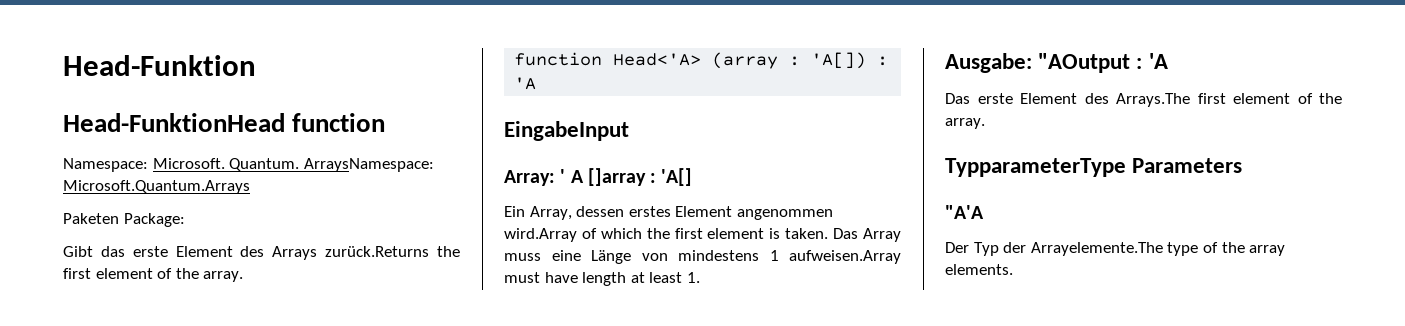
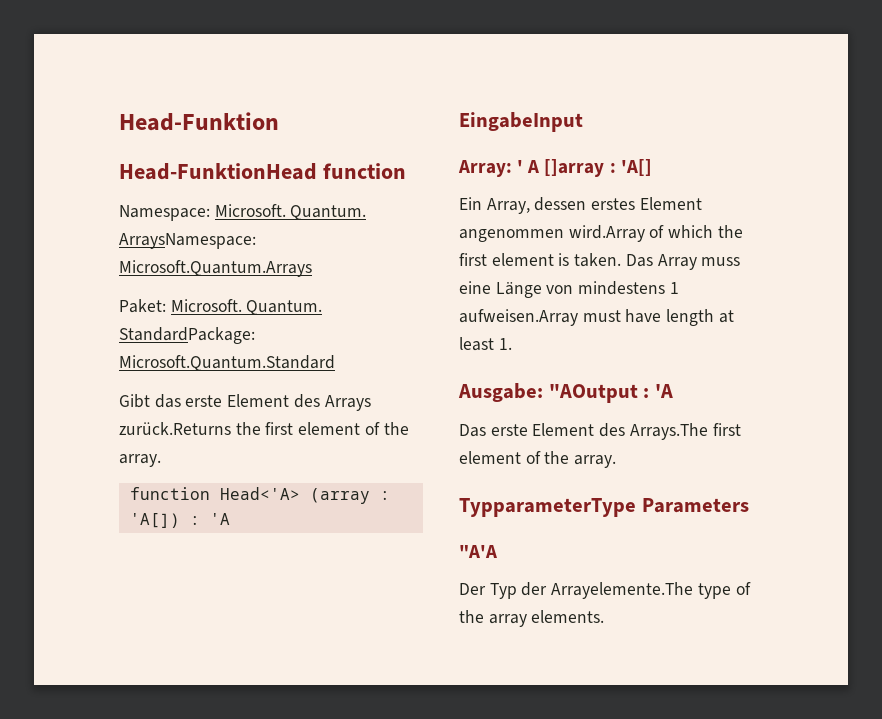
[63,213,185,227] Paketen Package: -> [119,299,323,315] [119,327,255,344] [119,355,335,371] Paket: Microsoft. Quantum. StandardPackage: Microsoft.Quantum.Standard

